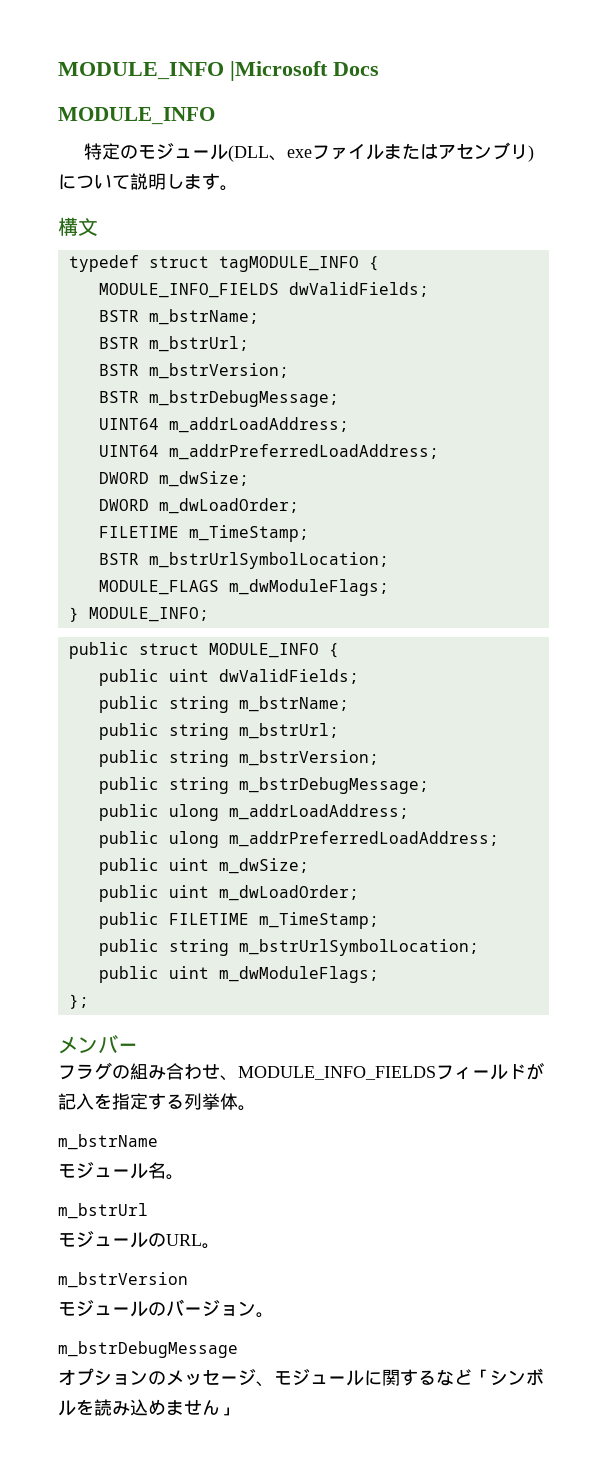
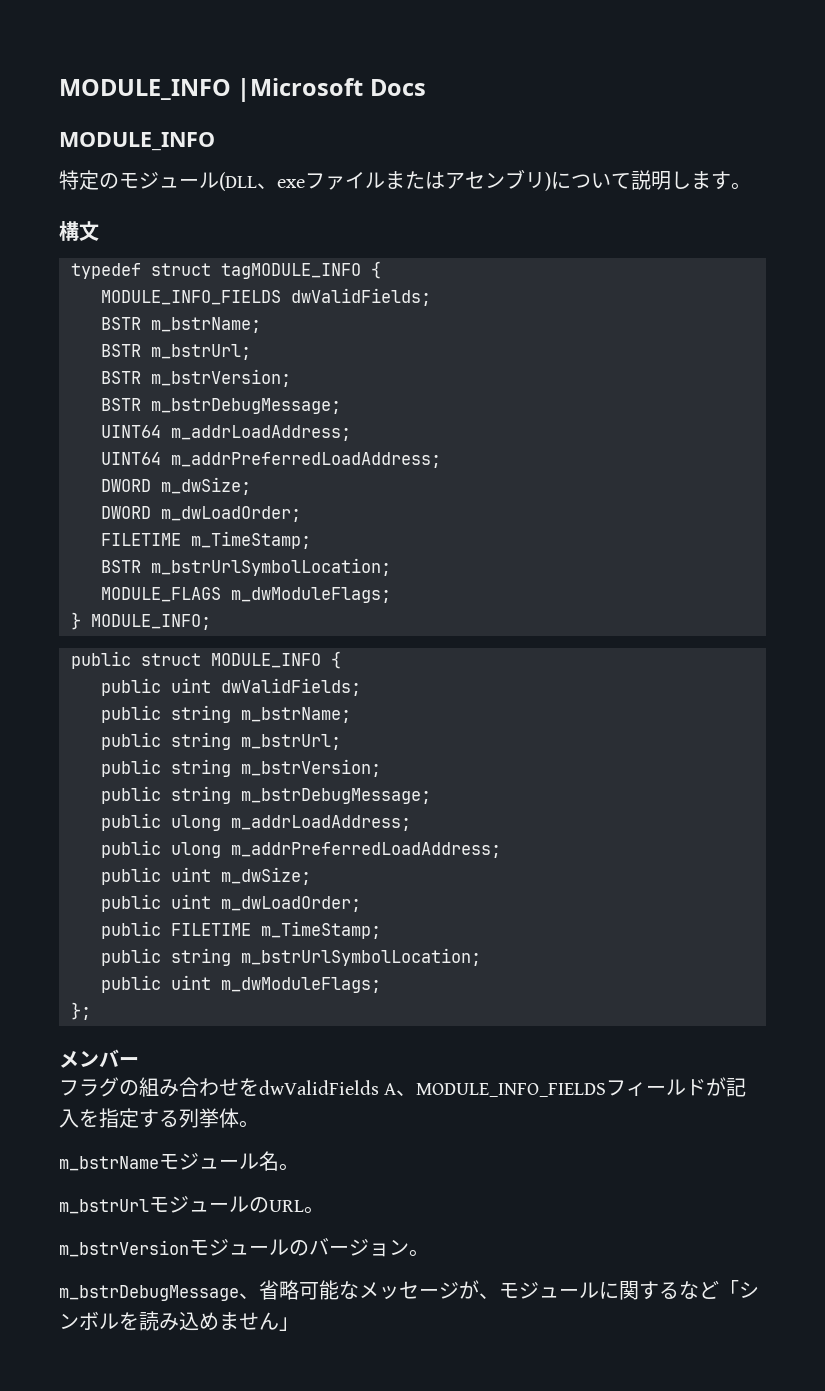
(220, 1071) none -> [239,1078,397,1096] をdwValidFields A
(158, 1142) // -> (159, 1163) none
(148, 1211) // -> (149, 1206) none
(188, 1280) // -> (189, 1248) none
[58,1368,166,1386] // オプションの -> [239,1280,359,1300] 、省略可能な
(256, 1377) none -> [459,1280,479,1299] が

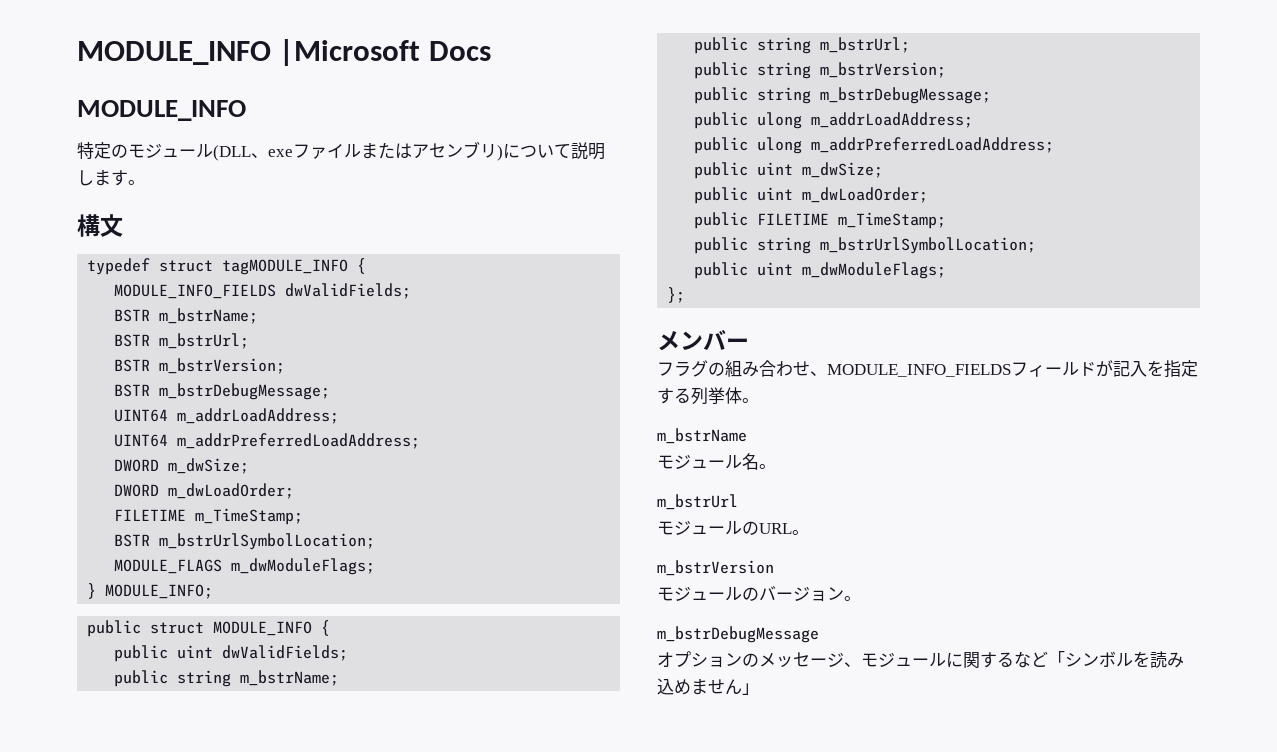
[239,1078,397,1096] をdwValidFields A -> (810, 368) none
(159, 1163) none -> (747, 436) //
(149, 1206) none -> (738, 502) //
(189, 1248) none -> (774, 568) //
[239,1280,359,1300] 、省略可能な -> [657,651,759,668] // オプションの
[459,1280,479,1299] が -> (844, 659) none

